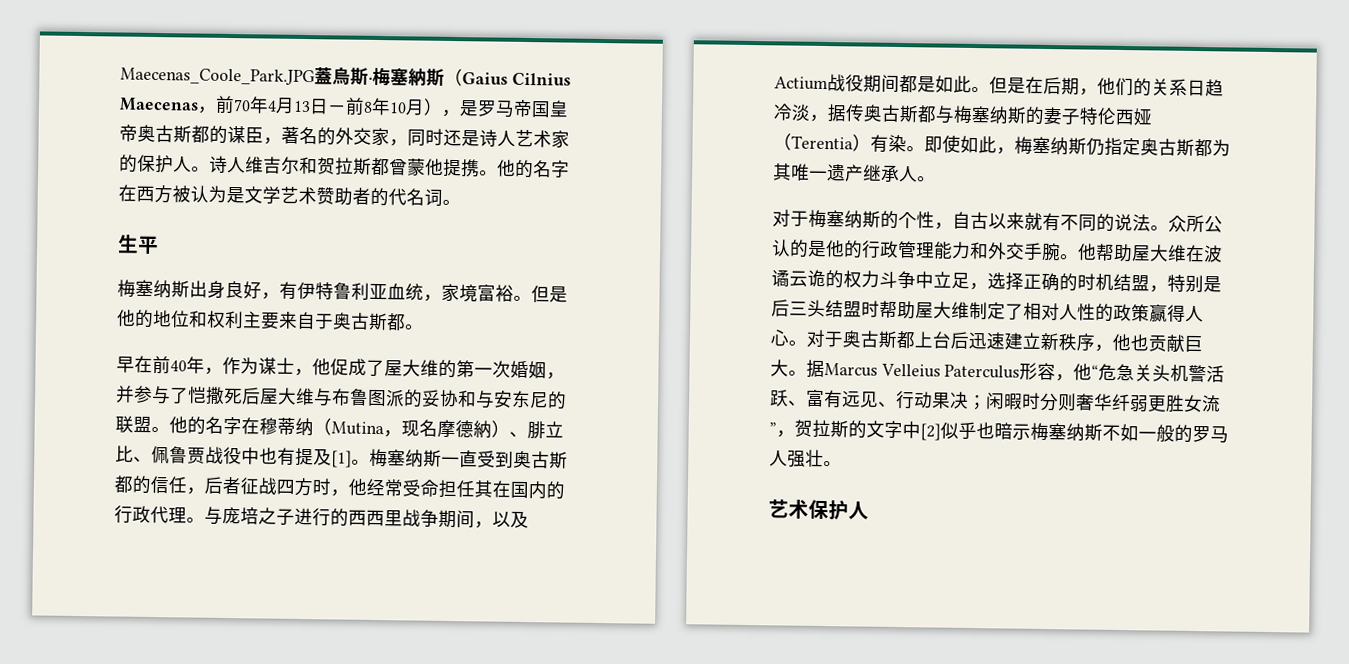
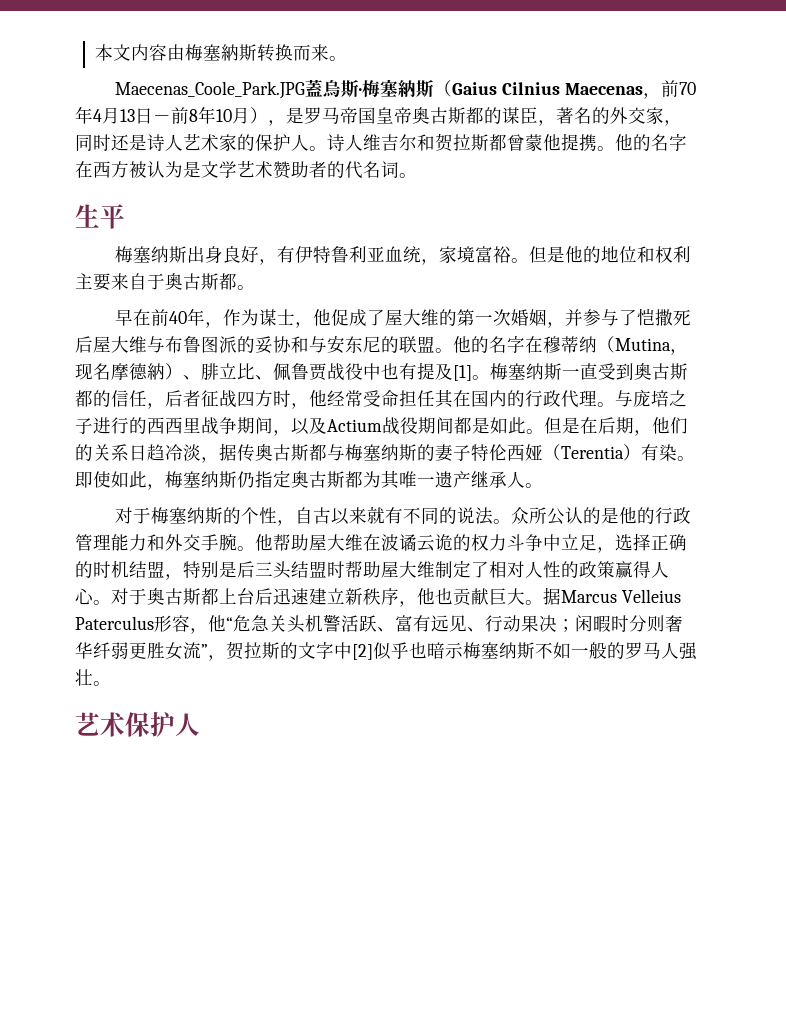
(120, 76) none -> [95,44,348,62] 本文内容由梅塞納斯转换而来。 //

